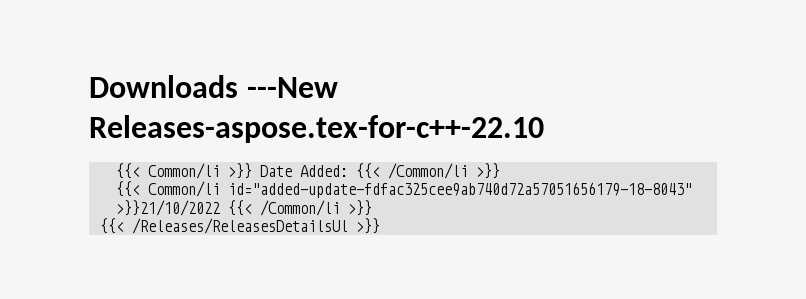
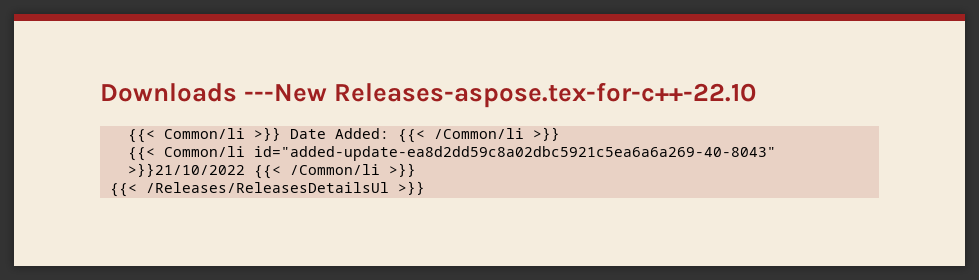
[227,182,692,198] id="added-update-fdfac325cee9ab740d72a57051656179-18-8043" -> [253,146,776,161] id="added-update-ea8d2dd59c8a02dbc5921c5ea6a6a269-40-8043"

